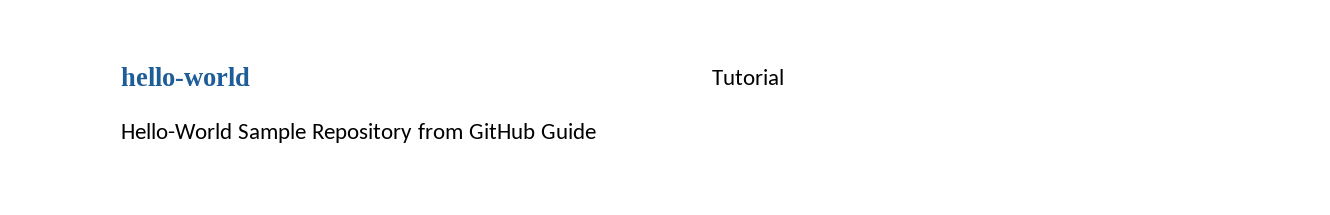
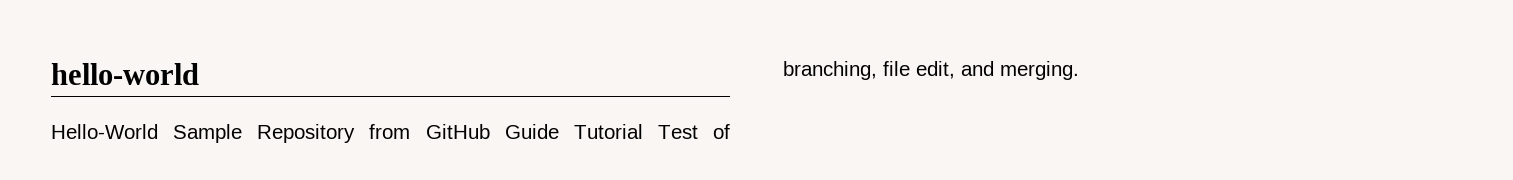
(784, 77) none -> [657,124,730,139] [783,61,1079,80] Test of branching, file edit, and merging.

